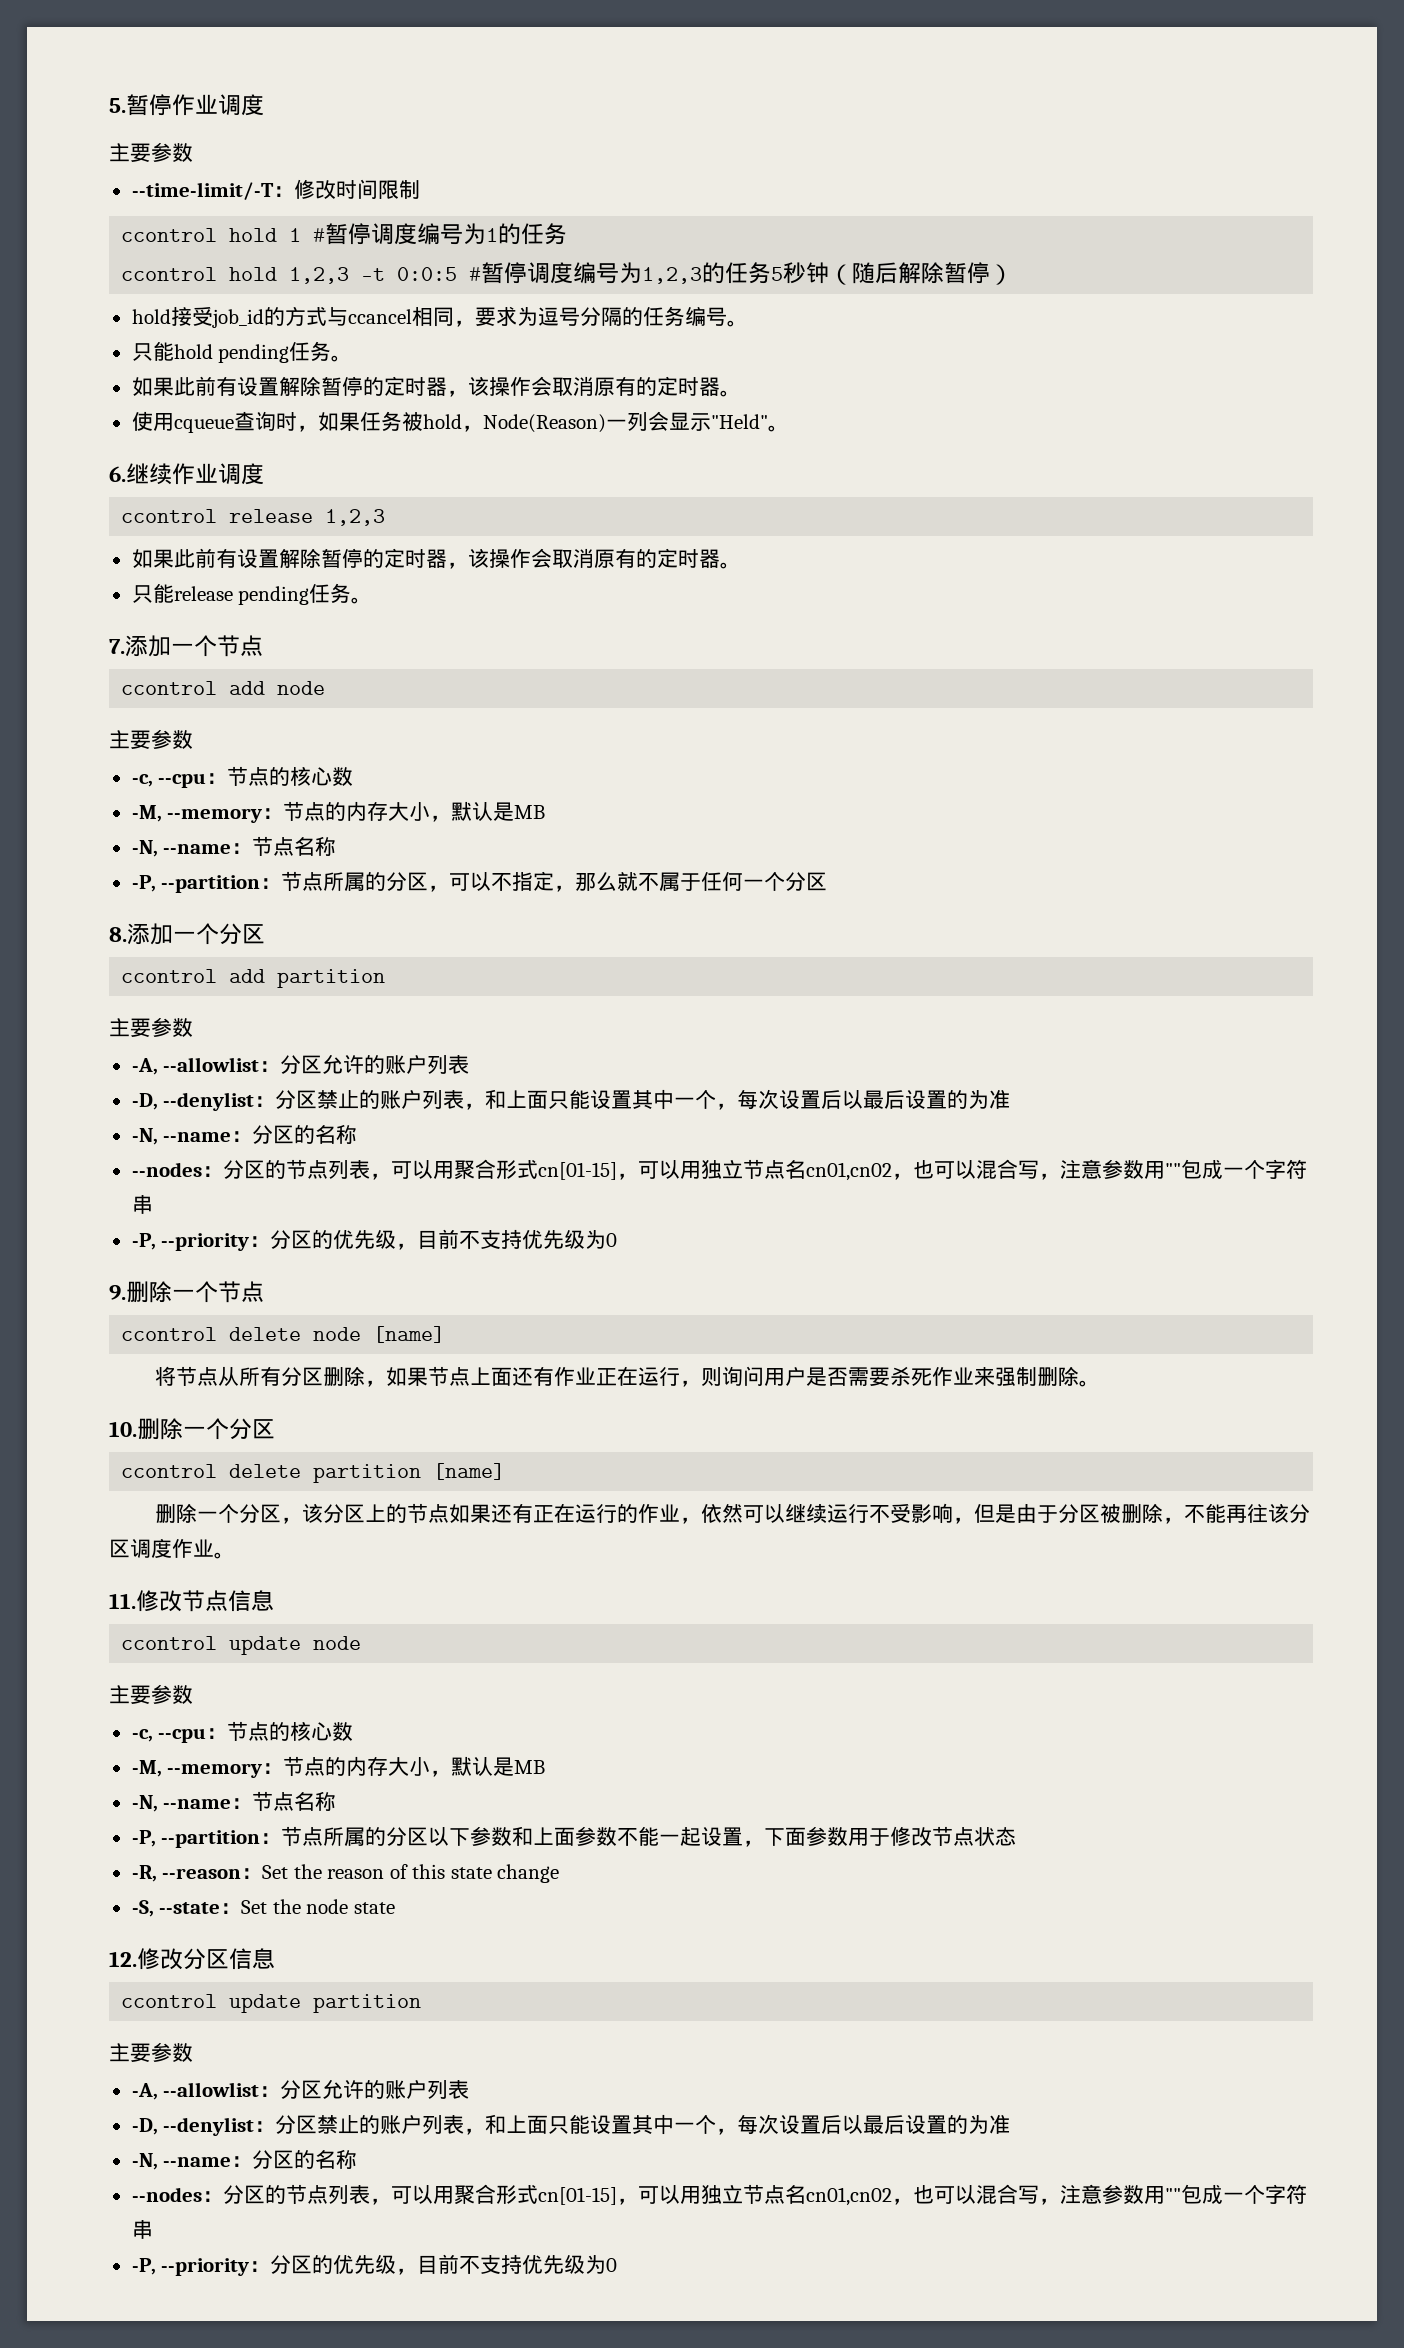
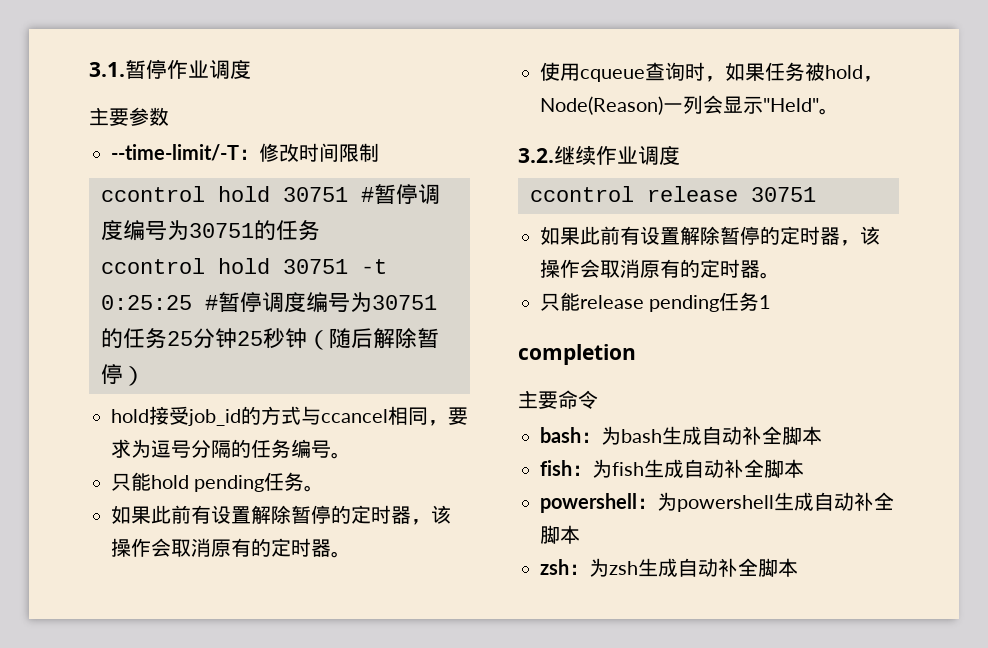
[109,98,126,113] 5. -> [89,62,125,77] 3.1.
[289,223,499,245] 1 #暂停调度编号为1 -> [283,184,440,204] [101,220,254,241] 30751 #暂停调度编号为30751
[289,262,784,284] 1,2,3 -t 0:0:5 #暂停调度编号为1,2,3的任务5 -> [283,259,387,274] [101,292,437,313] [101,328,263,349] 30751 -t 0:25:25 #暂停调度编号为30751的任务25分钟25
[109,466,126,482] 6. -> [518,148,554,163] 3.2.
[325,509,386,526] 1,2,3 -> [751,187,816,202] 30751
[351,597,373,604] [109,635,263,657] [121,681,326,695] [109,729,193,749] [131,766,354,788] [131,801,546,823] [131,836,337,857] [131,871,828,893] [109,923,265,945] [121,969,386,988] [109,1017,193,1037] [131,1055,470,1075] [131,1089,1011,1111] [131,1124,358,1145] [131,1159,1307,1181] [131,1195,153,1214] [131,1229,618,1251] [109,1281,264,1303] [121,1326,446,1343] [154,1366,1100,1387] [109,1418,275,1440] [121,1463,506,1483] [154,1503,1310,1524] [109,1538,235,1559] [109,1590,274,1612] [121,1636,362,1655] [109,1684,193,1704] [131,1721,354,1743] [131,1756,546,1778] [131,1791,337,1812] [131,1826,1017,1848] [131,1864,560,1883] [131,1899,395,1917] [109,1948,275,1970] [121,1994,422,2013] [109,2042,193,2062] [131,2080,470,2100] [131,2114,1011,2136] [131,2149,358,2170] [131,2184,1307,2206] [131,2220,153,2239] [131,2254,618,2276] 。 // 7.添加一个节点 // ccontrol add node // 主要参数 // -c, --cpu：节点的核心数 // -M, --memory：节点的内存大小，默认是MB // -N, --name：节点名称 // -P, --partition：节点所属的分区，可以不指定，那么就不属于任何一个分区 // 8.添加一个分区 // ccontrol add partition // 主要参数 // -A, --allowlist：分区允许的账户列表 // -D, --denylist：分区禁止的账户列表，和上面只能设置其中一个，每次设置后以最后设置的为准 // -N, --name：分区的名称 // --nodes：分区的节点列表，可以用聚合形式cn[01-15]，可以用独立节点名cn01,cn02，也可以混合写，注意参数用""包成一个字符串 // -P, --priority：分区的优先级，目前不支持优先级为0 // 9.删除一个节点 // ccontrol delete node [name] // 将节点从所有分区删除，如果节点上面还有作业正在运行，则询问用户是否需要杀死作业来强制删除。 // 10.删除一个分区 // ccontrol delete partition [name] // 删除一个分区，该分区上的节点如果还有正在运行的作业，依然可以继续运行不受影响，但是由于分区被删除，不能再往该分区调度作业。 // 11.修改节点信息 // ccontrol update node // 主要参数 // -c, --cpu：节点的核心数 // -M, --memory：节点的内存大小，默认是MB // -N, --name：节点名称 // -P, --partition：节点所属的分区以下参数和上面参数不能一起设置，下面参数用于修改节点状态 // -R, --reason：Set the reason of this state change // -S, --state：Set the node state // 12.修改分区信息 // ccontrol update partition // 主要参数 // -A, --allowlist：分区允许的账户列表 // -D, --denylist：分区禁止的账户列表，和上面只能设置其中一个，每次设置后以最后设置的为准 // -N, --name：分区的名称 // --nodes：分区的节点列表，可以用聚合形式cn[01-15]，可以用独立节点名cn01,cn02，也可以混合写，注意参数用""包成一个字符串 // -P, --priority：分区的优先级，目前不支持优先级为0 -> [759,295,772,309] [518,344,636,365] [518,390,598,409] [540,426,822,445] [540,459,804,478] [540,492,894,513] [540,525,580,544] [540,558,798,577] 1 // completion // 主要命令 // bash：为bash生成自动补全脚本 // fish：为fish生成自动补全脚本 // powershell：为powershell生成自动补全脚本 // zsh：为zsh生成自动补全脚本

